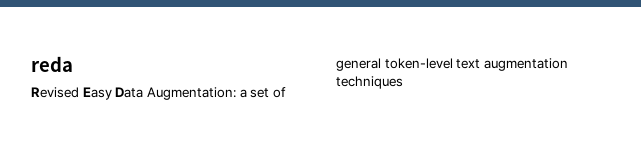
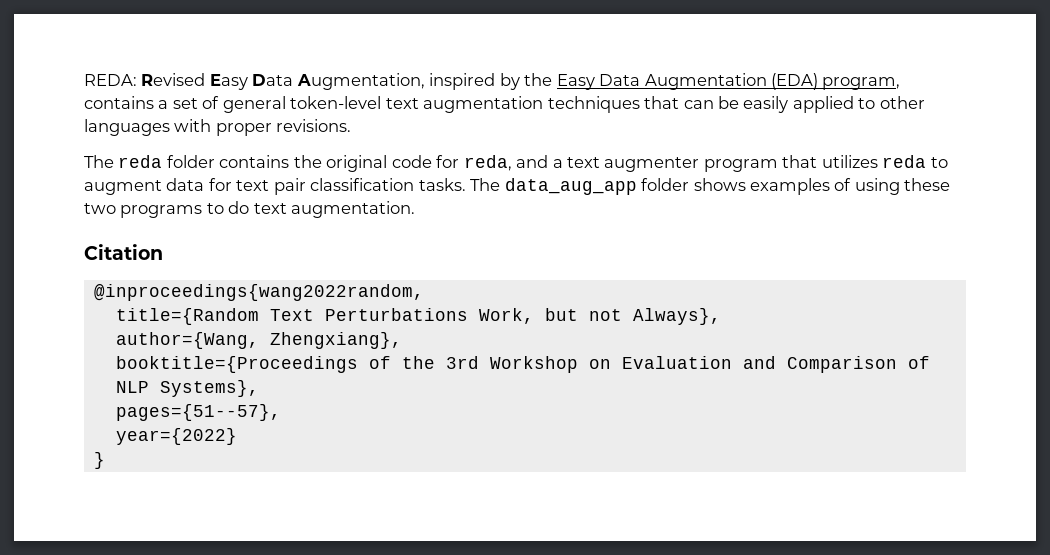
[31,56,73,72] reda // -> [84,74,137,86] REDA:
[146,87,236,100] Augmentation: -> [296,73,901,90] [84,96,154,109] Augmentation, inspired by the Easy Data Augmentation (EDA) program, contains
(403, 82) none -> [644,96,925,113] [84,119,352,136] [84,155,948,172] [84,178,951,195] [84,201,416,218] [84,244,163,260] [93,284,424,301] [115,308,721,325] [115,332,402,349] [115,356,930,373] [115,380,259,397] [115,404,281,421] [115,428,237,445] [93,452,105,469] that can be easily applied to other languages with proper revisions. // The reda folder contains the original code for reda, and a text augmenter program that utilizes reda to augment data for text pair classification tasks. The data_aug_app folder shows examples of using these two programs to do text augmentation. // Citation // @inproceedings{wang2022random, // title={Random Text Perturbations Work, but not Always}, // author={Wang, Zhengxiang}, // booktitle={Proceedings of the 3rd Workshop on Evaluation and Comparison of NLP Systems}, // pages={51--57}, // year={2022} // }

